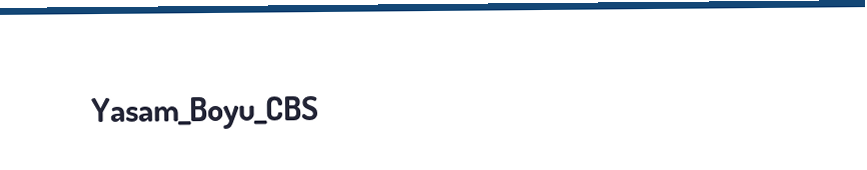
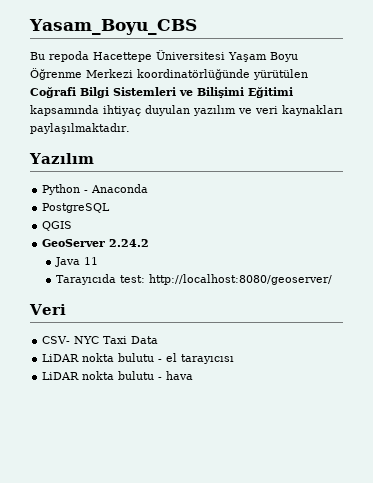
(319, 113) none -> [30,50,298,62] [30,68,308,80] [30,87,293,98] [30,105,343,116] [30,123,130,134] [29,153,94,164] [42,184,149,195] [42,203,111,213] [42,221,73,231] [42,239,150,247] [54,257,98,267] [55,274,332,285] [29,304,66,315] [42,336,159,344] [42,353,235,364] [42,371,194,380] // Bu repoda Hacettepe Üniversitesi Yaşam Boyu Öğrenme Merkezi koordinatörlüğünde yürütülen Coğrafi Bilgi Sistemleri ve Bilişimi Eğitimi kapsamında ihtiyaç duyulan yazılım ve veri kaynakları paylaşılmaktadır. // Yazılım // Python - Anaconda // PostgreSQL // QGIS // GeoServer 2.24.2 // Java 11 // Tarayıcıda test: http://localhost:8080/geoserver/ // Veri // CSV- NYC Taxi Data // LiDAR nokta bulutu - el tarayıcısı // LiDAR nokta bulutu - hava

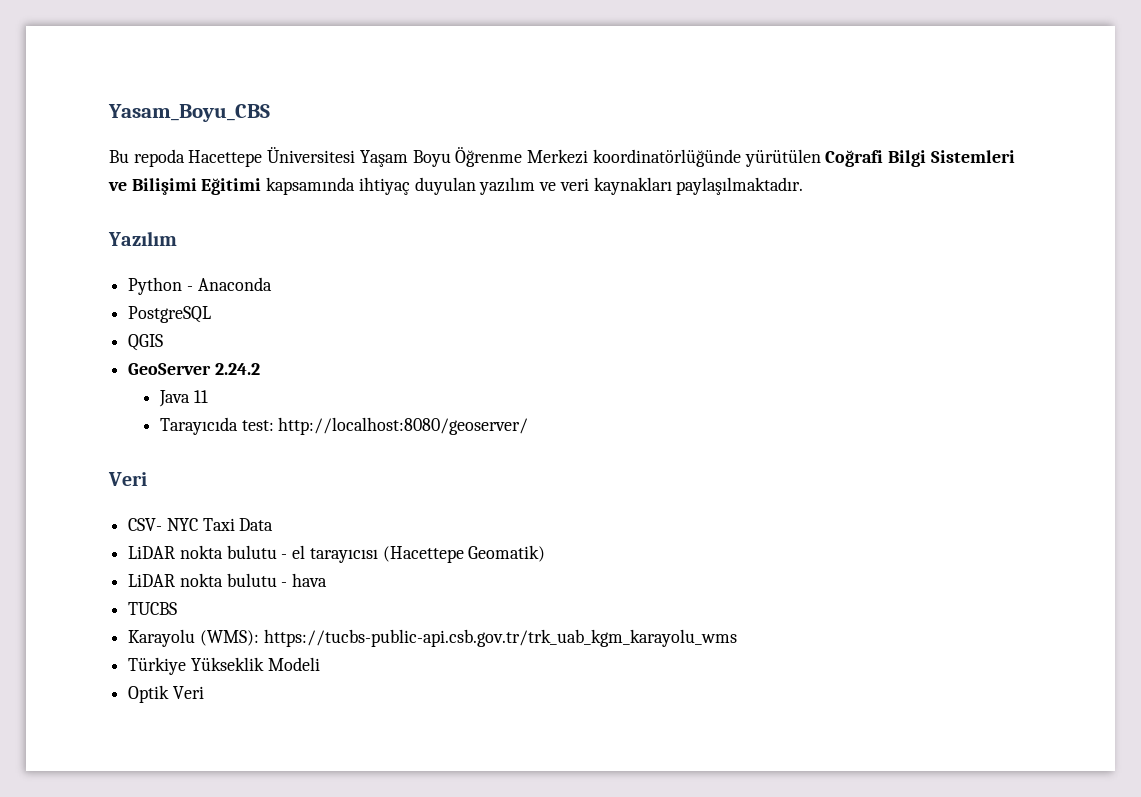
(235, 359) none -> [382,545,546,563] (Hacettepe Geomatik)
(194, 375) none -> [128,602,178,615] [128,629,737,647] [128,657,320,675] [128,685,204,703] // TUCBS // Karayolu (WMS): https://tucbs-public-api.csb.gov.tr/trk_uab_kgm_karayolu_wms // Türkiye Yükseklik Modeli // Optik Veri

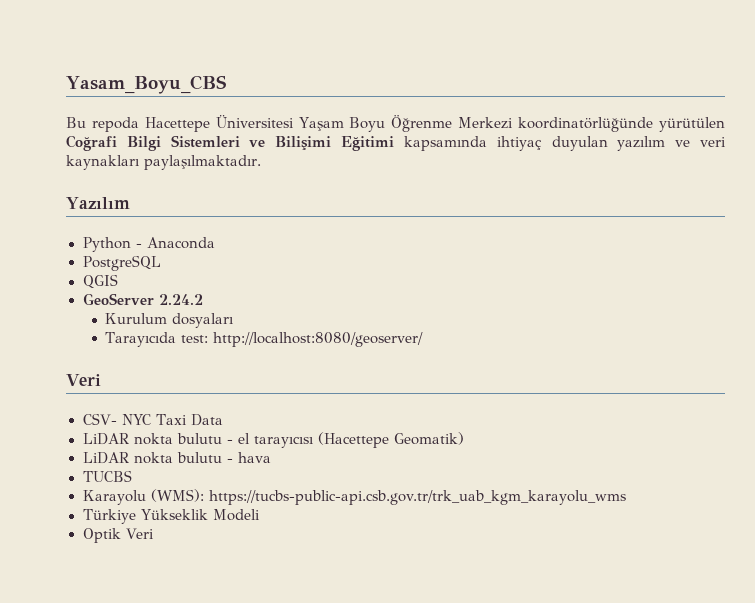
[159,390,208,407] Java 11 -> [105,313,235,328] Kurulum dosyaları

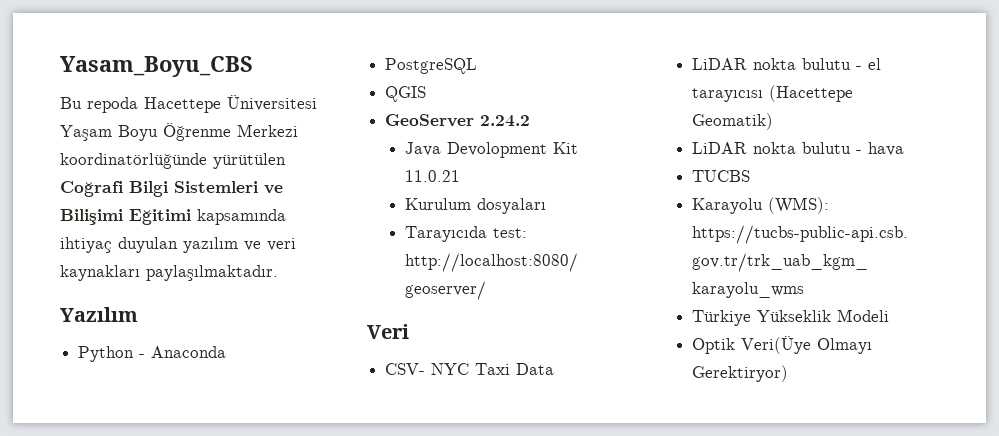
(203, 299) none -> [405,142,579,158] [405,170,461,182] // Java Devolopment Kit 11.0.21
[125,528,155,539] Veri -> [741,336,873,354] [692,365,789,382] Veri(Üye Olmayı Gerektiryor)

